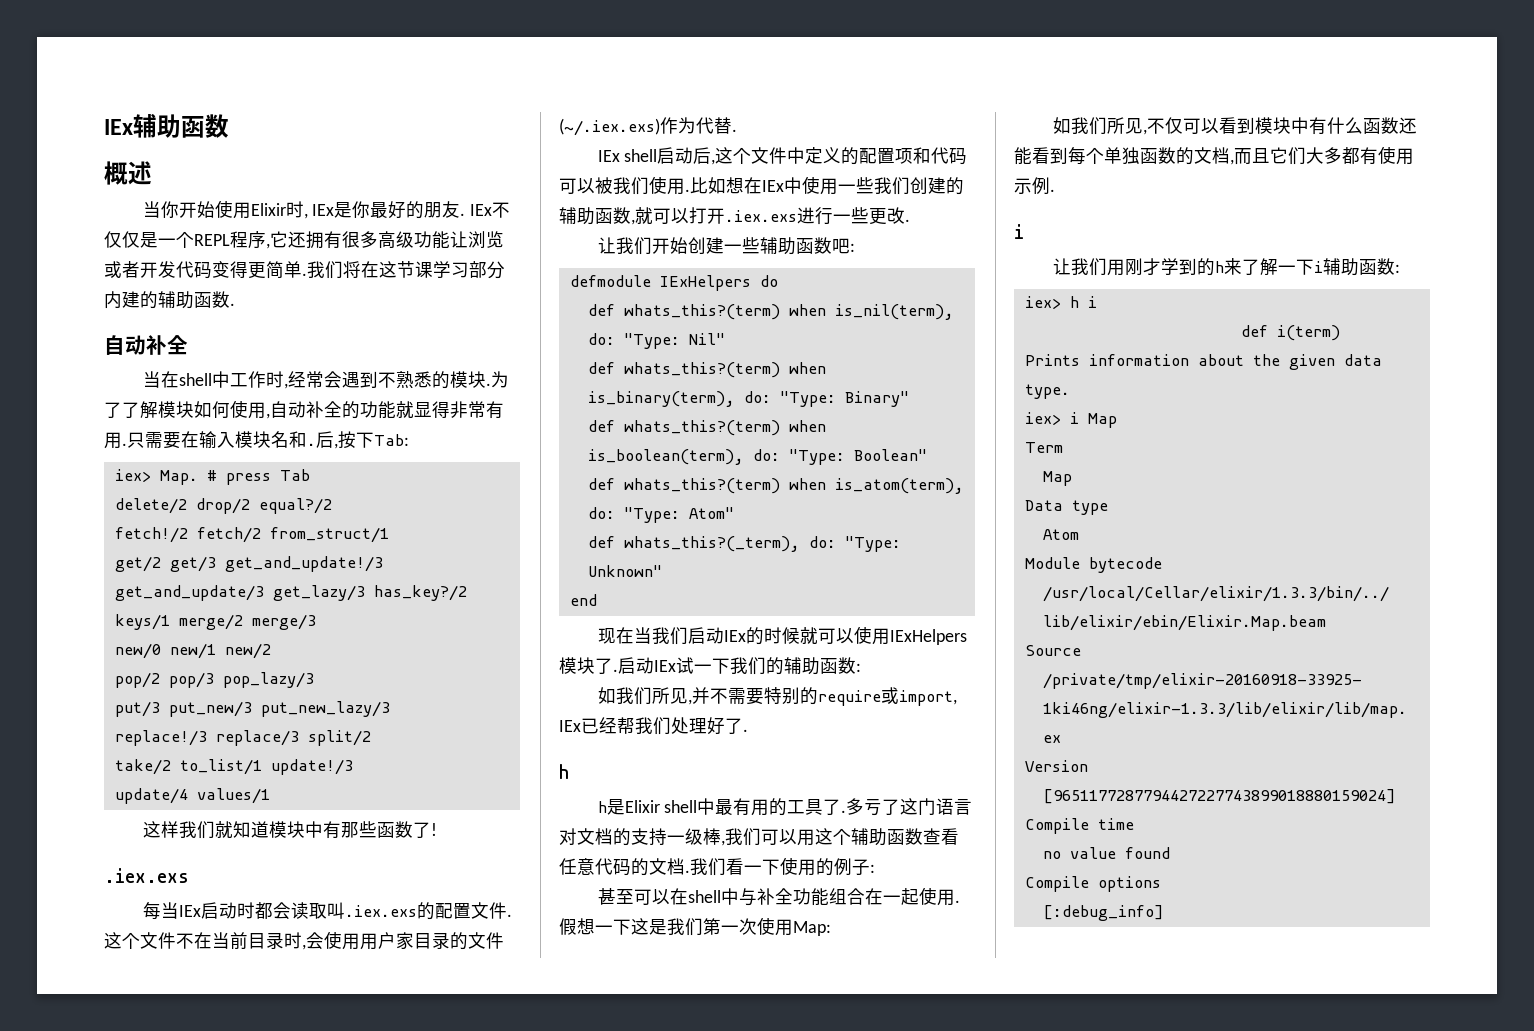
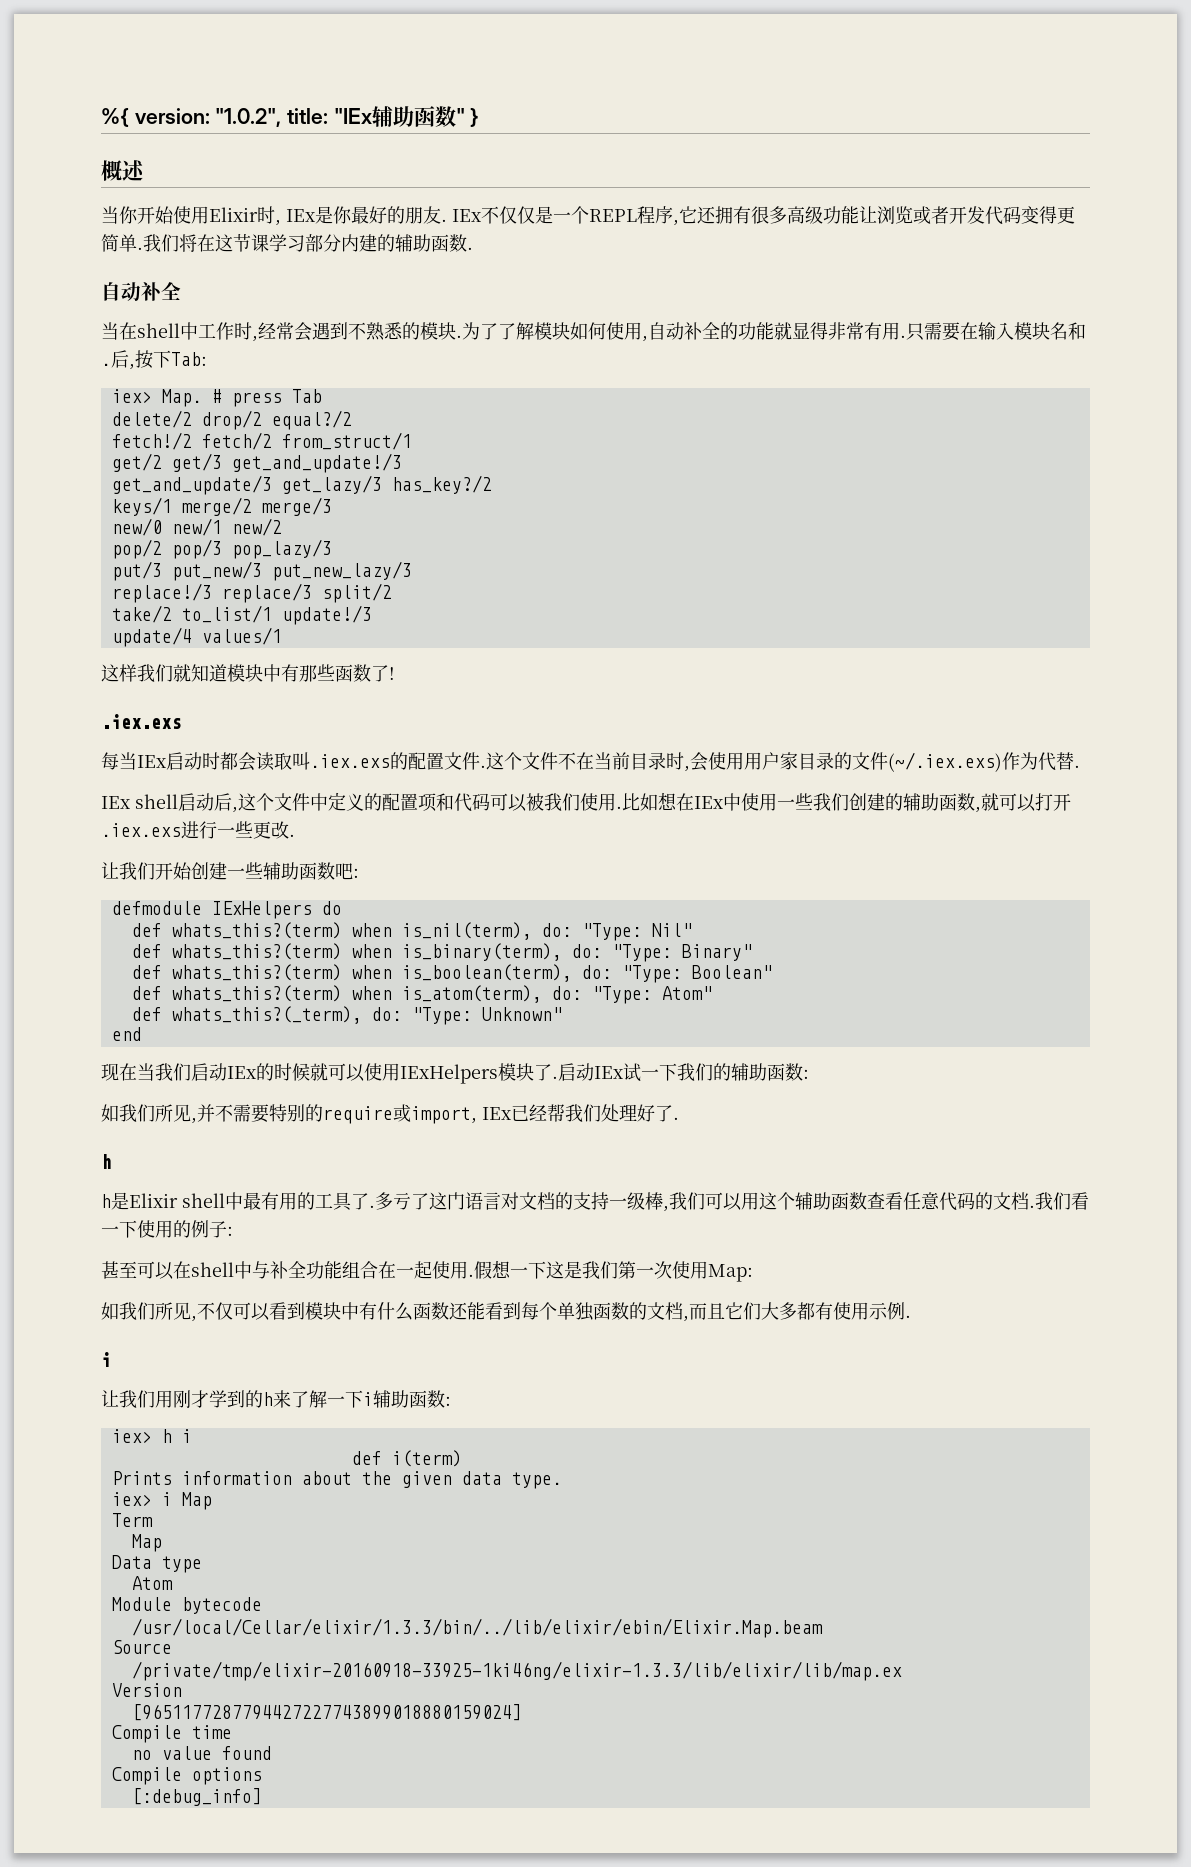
[104,113,229,138] IEx辅助函数 -> [101,106,480,127] %{ version: "1.0.2", title: "IEx辅助函数" }

